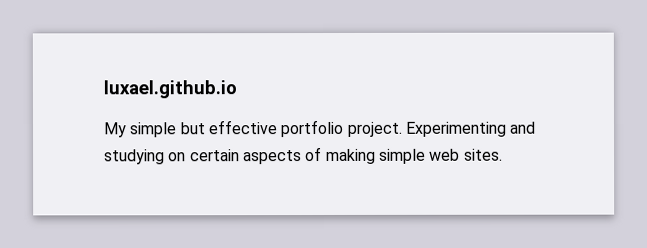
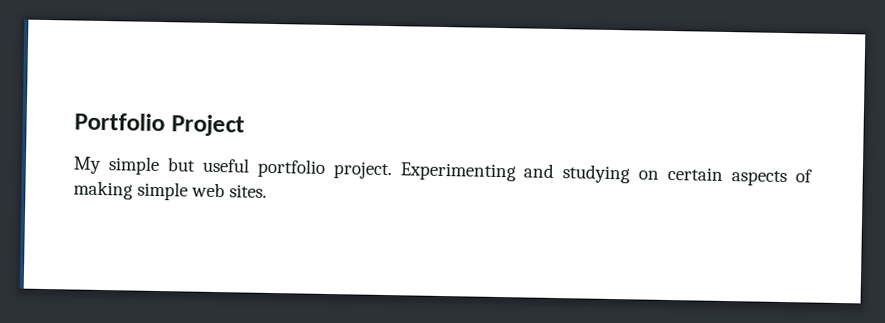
[103,80,237,99] luxael.github.io -> [74,112,245,137] Portfolio Project
[207,120,278,135] effective -> [201,157,250,173] useful

